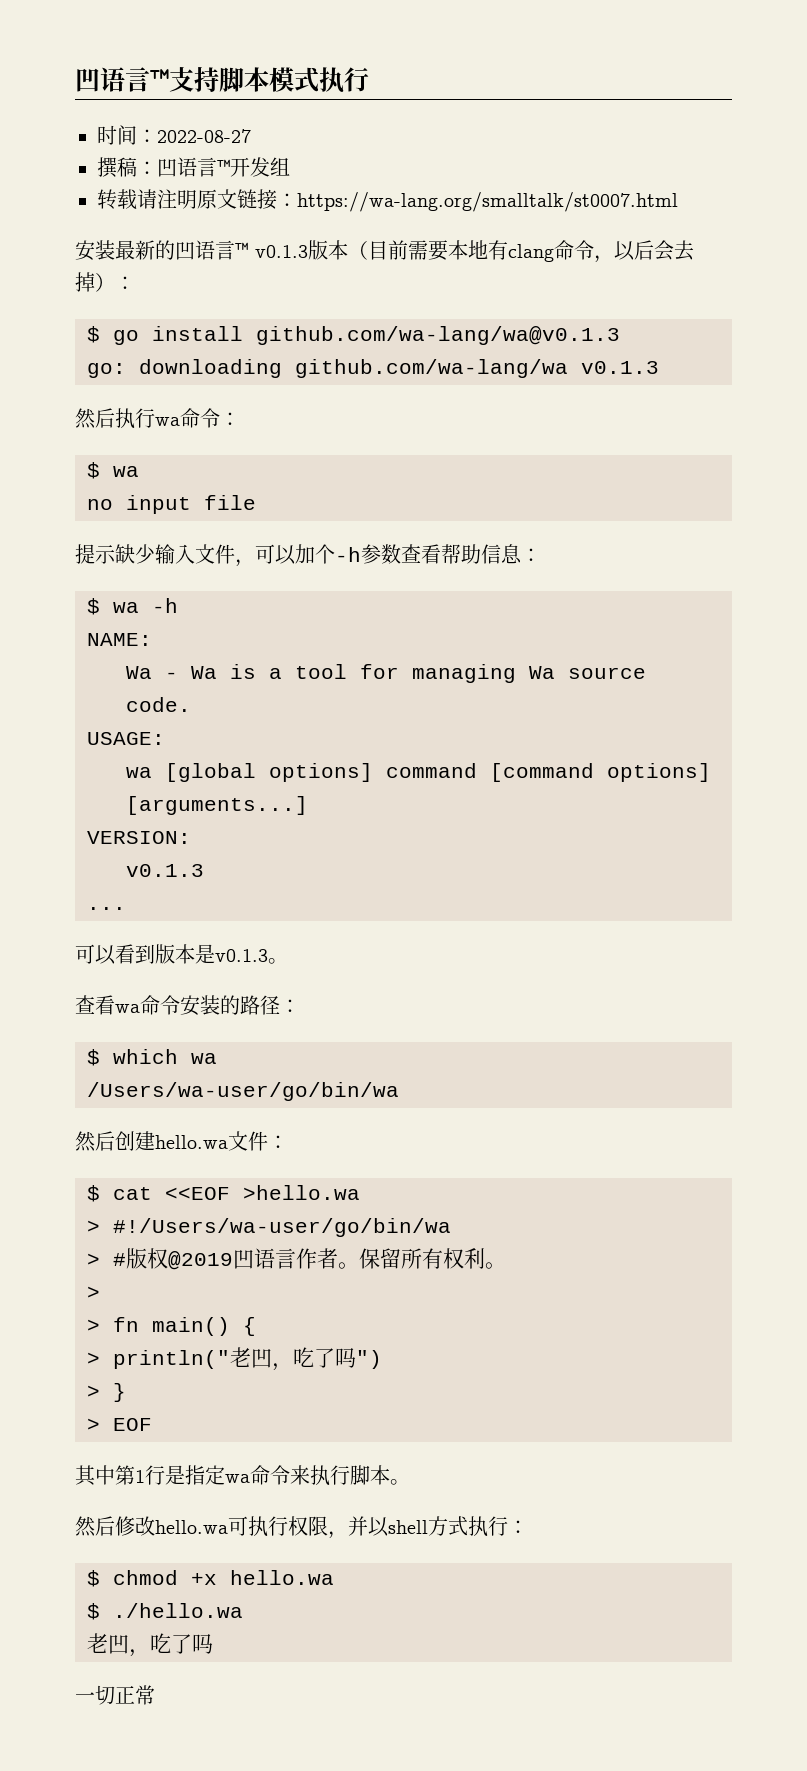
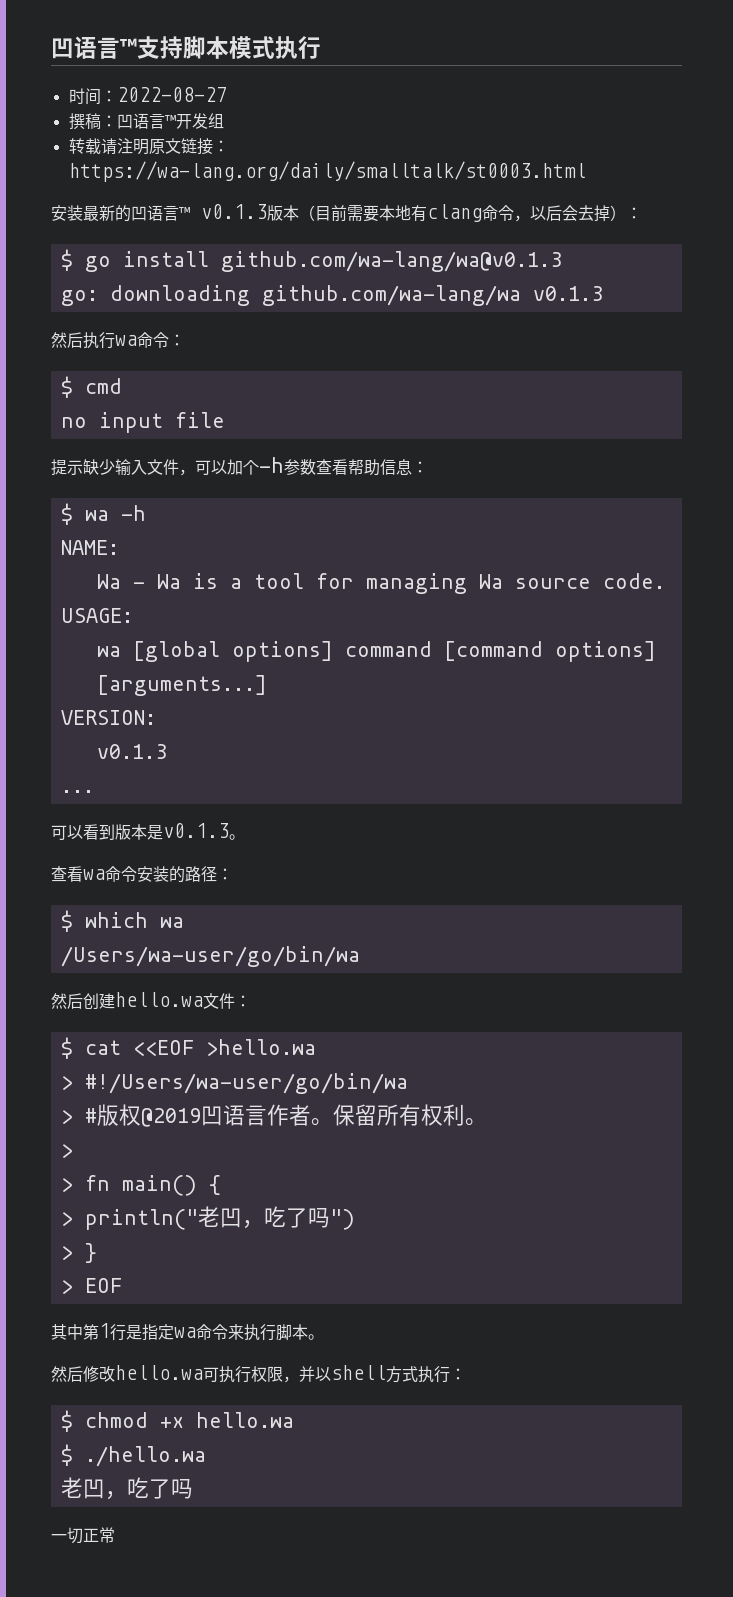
[297,192,678,212] https://wa-lang.org/smalltalk/st0007.html -> [68,161,586,182] https://wa-lang.org/daily/smalltalk/st0003.html
[113,466,139,477] wa -> [84,378,122,394] cmd

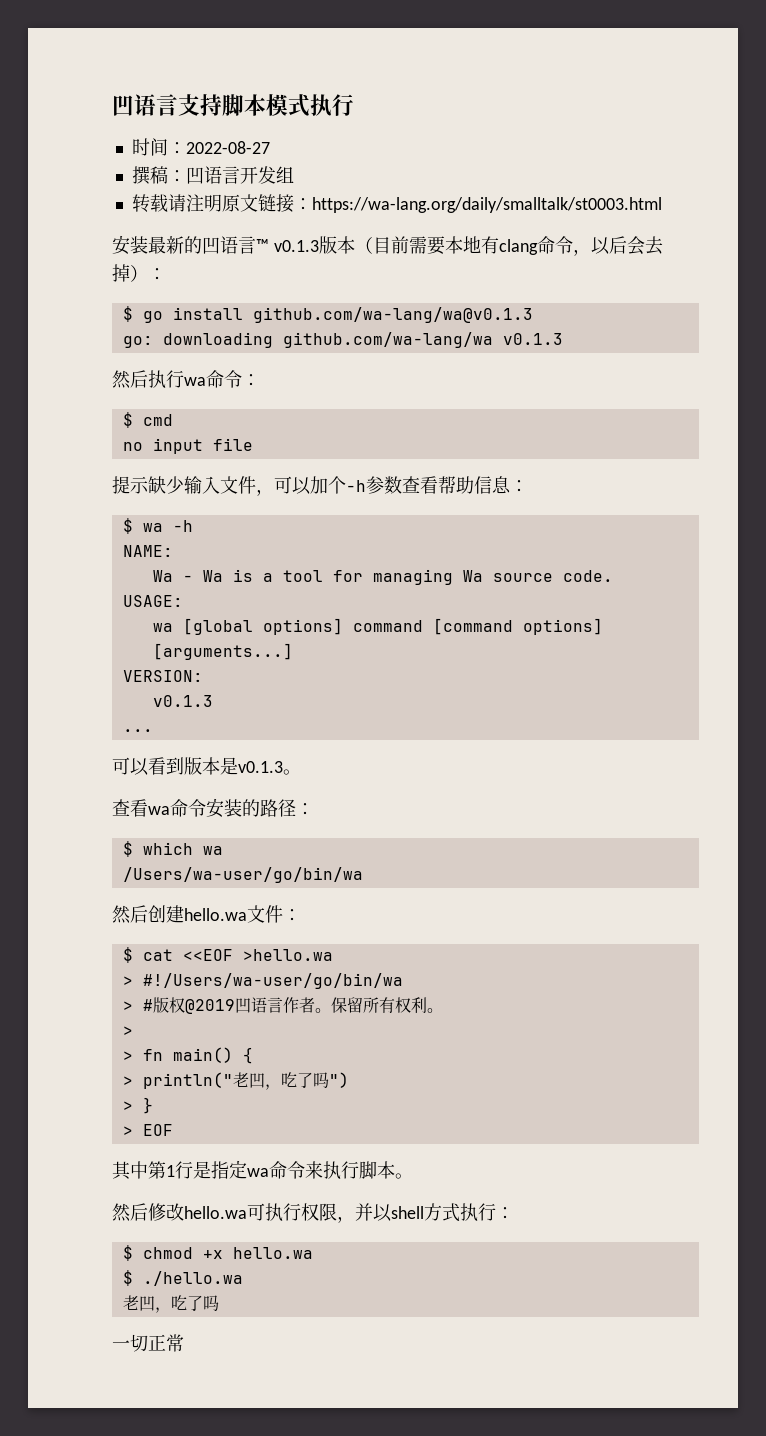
[51,36,137,59] 凹语言™ -> [112,94,178,116] 凹语言
[164,115,176,127] ™ -> (240, 175) none

